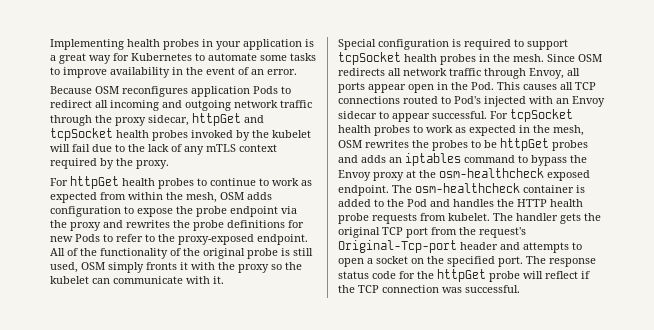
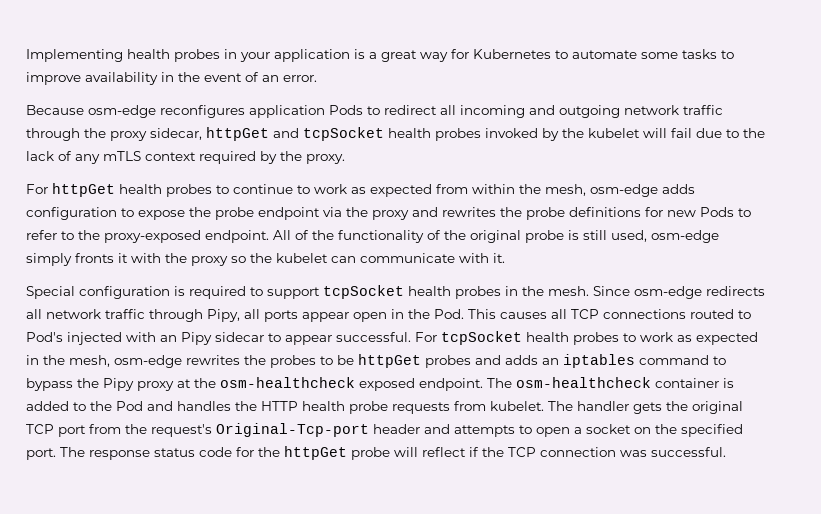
[95,86,119,94] OSM -> [88,105,156,118] osm-edge
[220,192,244,200] OSM -> [590,184,658,197] osm-edge
[81,262,105,270] OSM -> [651,230,719,243] osm-edge
[578,54,602,62] OSM -> [634,286,702,299] osm-edge
[529,68,564,79] Envoy, -> [207,309,240,322] Pipy,
[572,96,605,107] Envoy -> [181,332,212,345] Pipy
[338,140,362,148] OSM -> [114,355,182,368] osm-edge
[338,170,371,181] Envoy -> [103,378,134,391] Pipy

